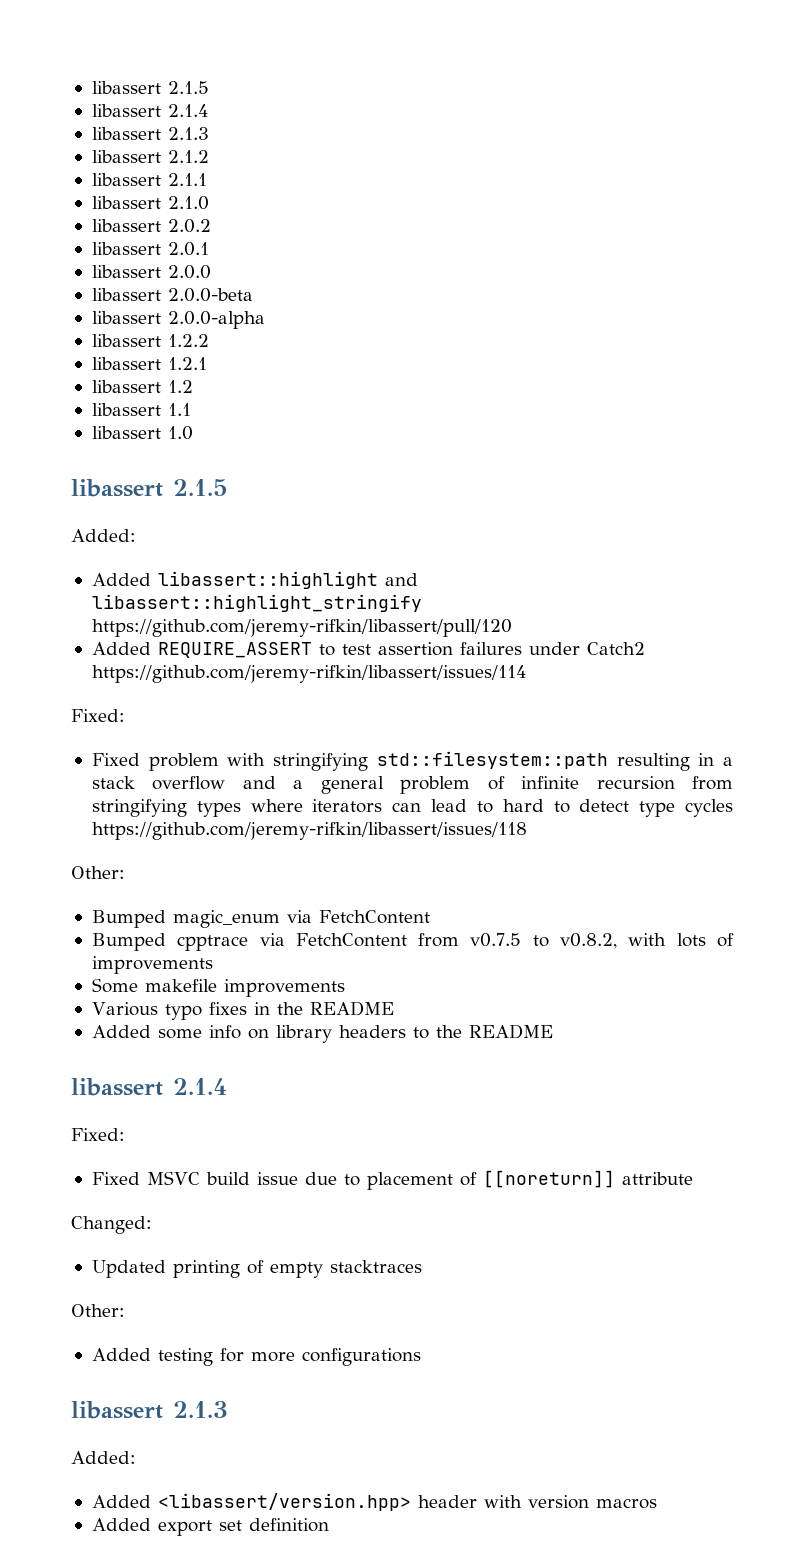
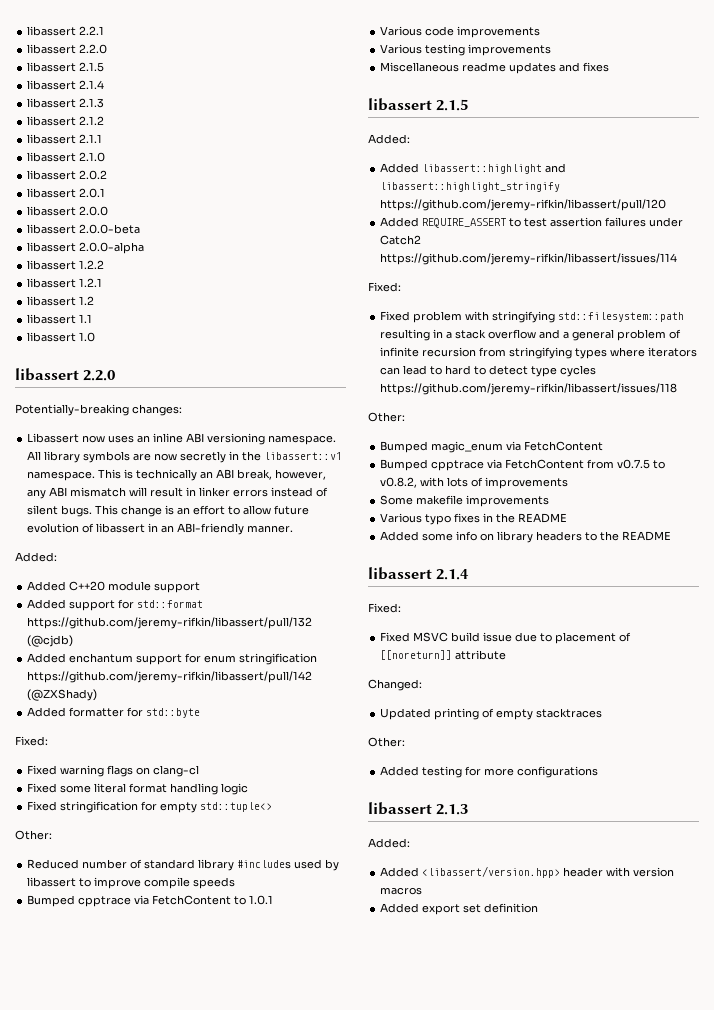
[91,81,161,94] libassert -> [27,26,105,36] [27,44,108,54] [27,62,77,72] libassert 2.2.1 // libassert 2.2.0 // libassert
(193, 433) none -> [15,368,116,381] [15,404,182,416] [27,433,337,445] [27,451,343,463] [27,469,327,481] [27,487,329,499] [27,505,310,517] [27,523,294,535] [15,552,57,562] [27,581,201,593] [27,599,204,611] [27,617,313,629] [27,635,74,647] [27,653,318,665] [27,671,313,683] [27,689,98,701] [27,707,201,718] [15,736,48,746] [27,765,200,777] [27,783,249,795] [27,801,273,813] [15,830,52,840] [27,859,340,871] [27,877,236,889] [27,895,274,907] [380,26,541,38] [380,44,552,56] [380,62,610,74] // libassert 2.2.0 // Potentially-breaking changes: // Libassert now uses an inline ABI versioning namespace. All library symbols are now secretly in the libassert::v1 namespace. This is technically an ABI break, however, any ABI mismatch will result in linker errors instead of silent bugs. This change is an effort to allow future evolution of libassert in an ABI-friendly manner. // Added: // Added C++20 module support // Added support for std::format https://github.com/jeremy-rifkin/libassert/pull/132 (@cjdb) // Added enchantum support for enum stringification https://github.com/jeremy-rifkin/libassert/pull/142 (@ZXShady) // Added formatter for std::byte // Fixed: // Fixed warning flags on clang-cl // Fixed some literal format handling logic // Fixed stringification for empty std::tuple<> // Other: // Reduced number of standard library #includes used by libassert to improve compile speeds // Bumped cpptrace via FetchContent to 1.0.1 // Various code improvements // Various testing improvements // Miscellaneous readme updates and fixes

